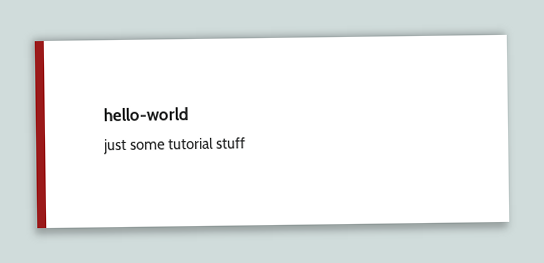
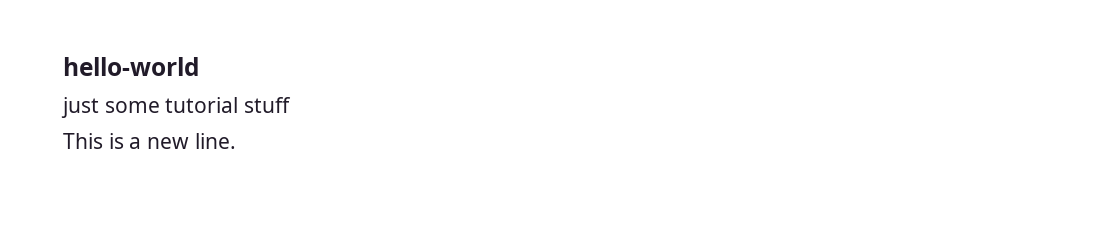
(246, 143) none -> [63,133,236,149] // This is a new line.

